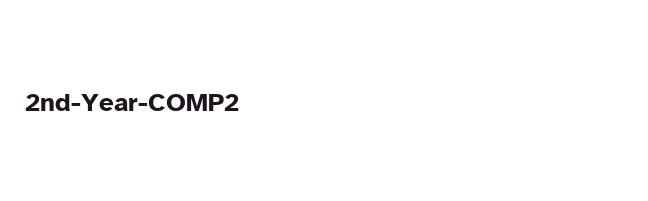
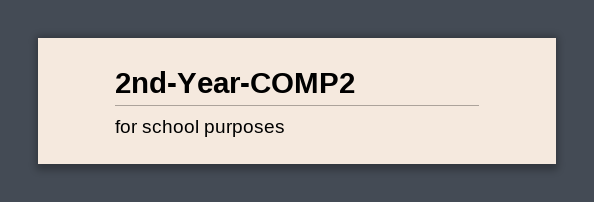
(239, 102) none -> [115,120,286,137] // for school purposes

